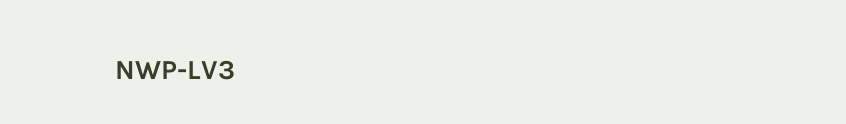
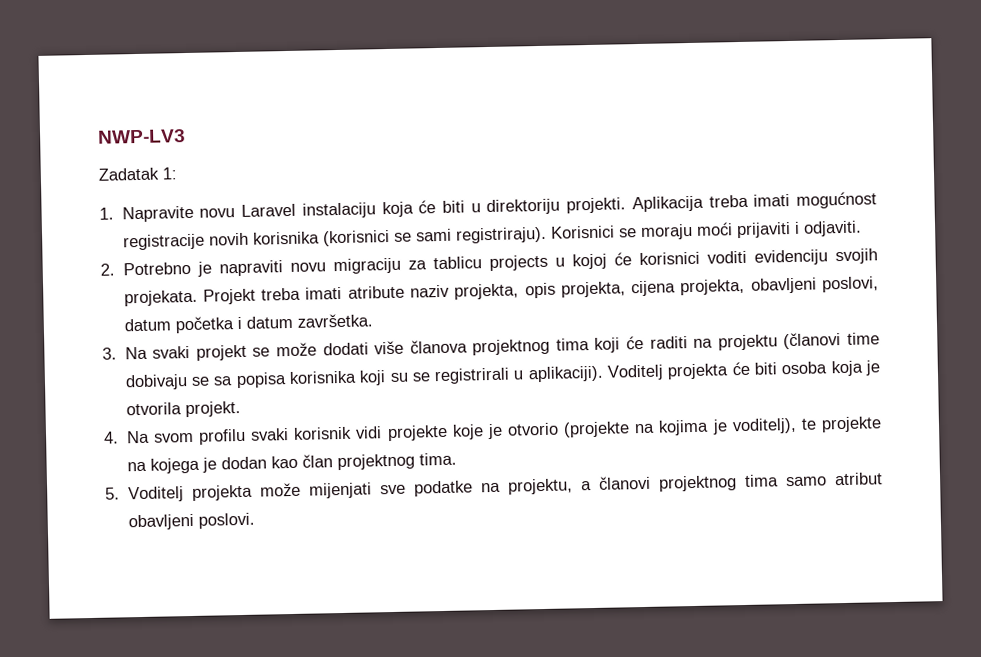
(235, 70) none -> [98,167,177,181] [99,191,877,223] [122,220,862,251] [100,248,878,277] [123,276,879,307] [123,313,373,334] [102,332,881,361] [124,360,882,391] [125,400,241,418] [103,416,883,445] [126,452,457,474] [105,472,883,503] [127,512,255,531] // Zadatak 1: // 1. Napravite novu Laravel instalaciju koja će biti u direktoriju projekti. Aplikacija treba imati mogućnost registracije novih korisnika (korisnici se sami registriraju). Korisnici se moraju moći prijaviti i odjaviti. // 2. Potrebno je napraviti novu migraciju za tablicu projects u kojoj će korisnici voditi evidenciju svojih projekata. Projekt treba imati atribute naziv projekta, opis projekta, cijena projekta, obavljeni poslovi, datum početka i datum završetka. // 3. Na svaki projekt se može dodati više članova projektnog tima koji će raditi na projektu (članovi time dobivaju se sa popisa korisnika koji su se registrirali u aplikaciji). Voditelj projekta će biti osoba koja je otvorila projekt. // 4. Na svom profilu svaki korisnik vidi projekte koje je otvorio (projekte na kojima je voditelj), te projekte na kojega je dodan kao član projektnog tima. // 5. Voditelj projekta može mijenjati sve podatke na projektu, a članovi projektnog tima samo atribut obavljeni poslovi.

